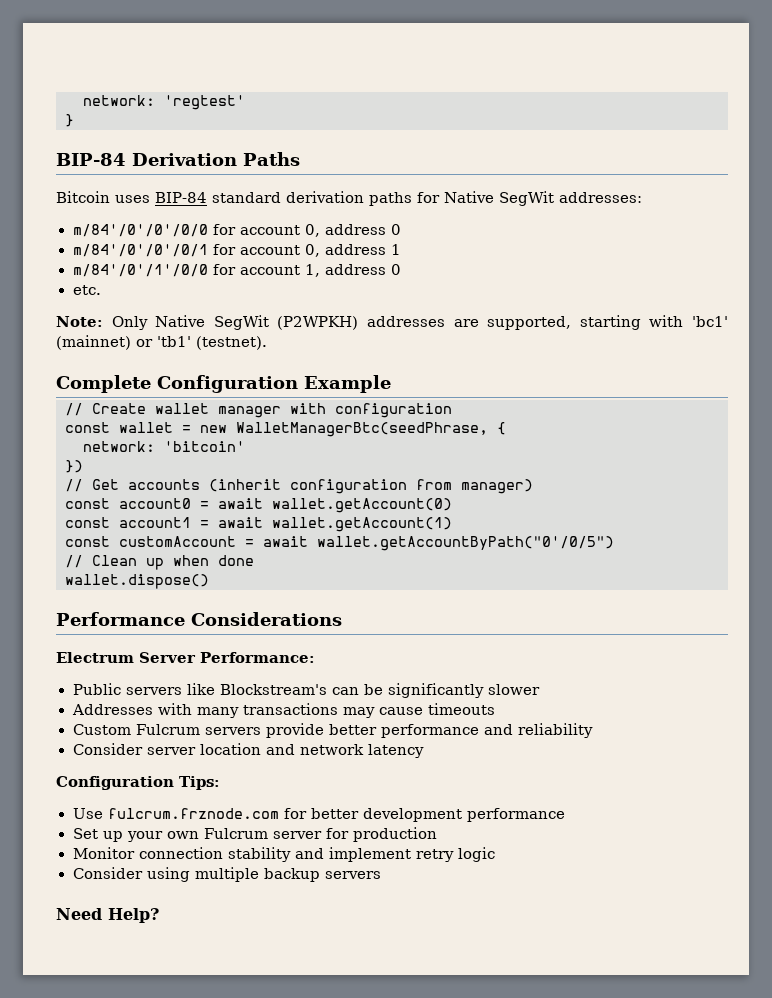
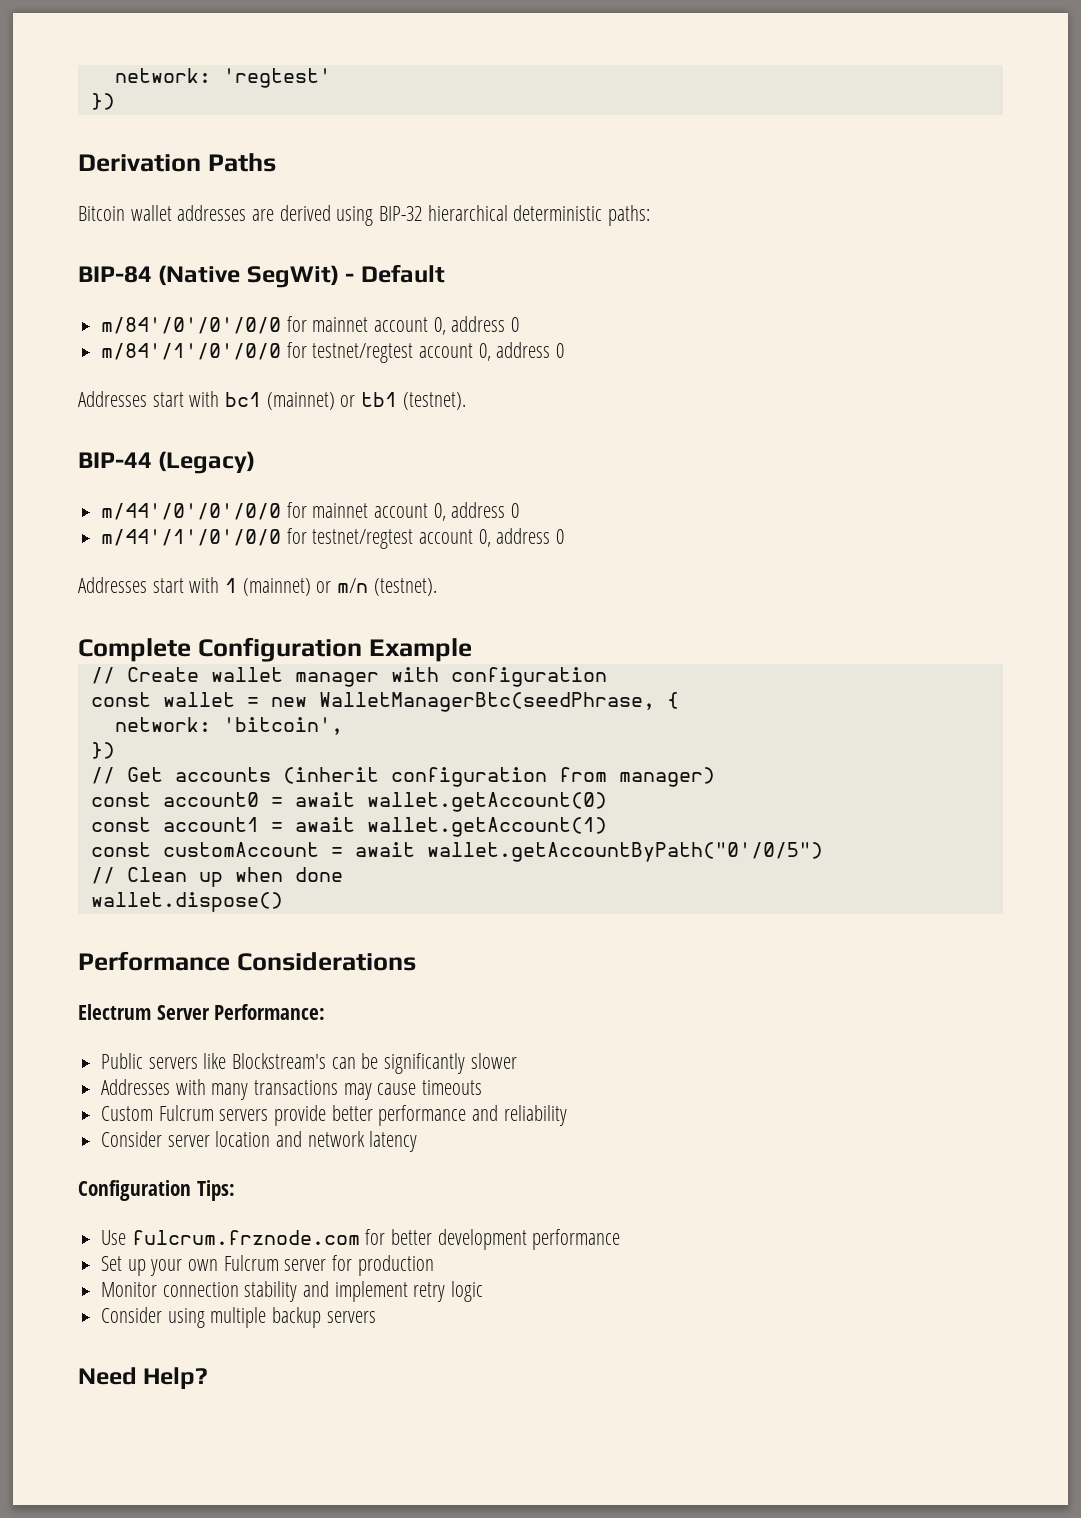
[65,114,74,127] [56,153,126,166] } // BIP-84 -> [90,93,115,110] }) //
[115,191,642,206] uses BIP-84 standard derivation paths for Native SegWit addresses: -> [130,205,651,226] [78,264,445,288] wallet addresses are derived using BIP-32 hierarchical deterministic paths: // BIP-84 (Native SegWit) - Default
[239,224,401,237] [72,244,401,257] [72,264,401,277] [72,285,101,295] [56,315,729,330] [56,335,191,350] account 0, address 0 // m/84'/0'/0'/0/1 for account 0, address 1 // m/84'/0'/1'/0/0 for account 1, address 0 // etc. // Note: Only Native SegWit (P2WPKH) addresses are supported, starting with 'bc1' (mainnet) or 'tb1' -> [312,316,520,335] [101,342,565,363] [78,391,466,410] [78,451,256,474] [101,502,520,521] [101,528,565,549] [78,577,369,596] mainnet account 0, address 0 // m/84'/1'/0'/0/0 for testnet/regtest account 0, address 0 // Addresses start with bc1 (mainnet) or tb1 (testnet). // BIP-44 (Legacy) // m/44'/0'/0'/0/0 for mainnet account 0, address 0 // m/44'/1'/0'/0/0 for testnet/regtest account 0, address 0 // Addresses start with 1 (mainnet) or m/n
[164,441,245,452] 'bitcoin' -> [222,717,343,735] 'bitcoin',

